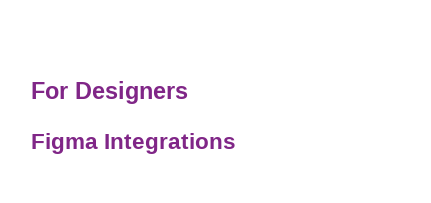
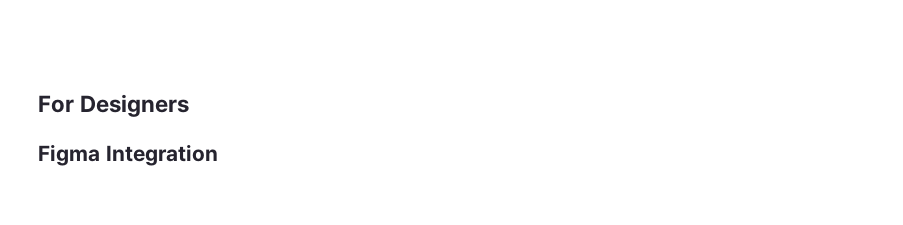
[104,133,237,154] Integrations -> [105,144,218,166] Integration

